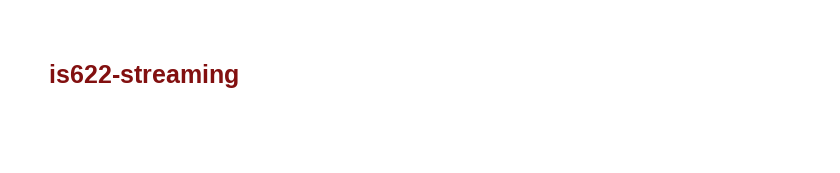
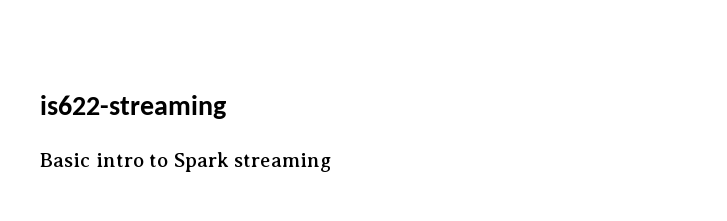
(239, 76) none -> [40,152,332,172] // Basic intro to Spark streaming

